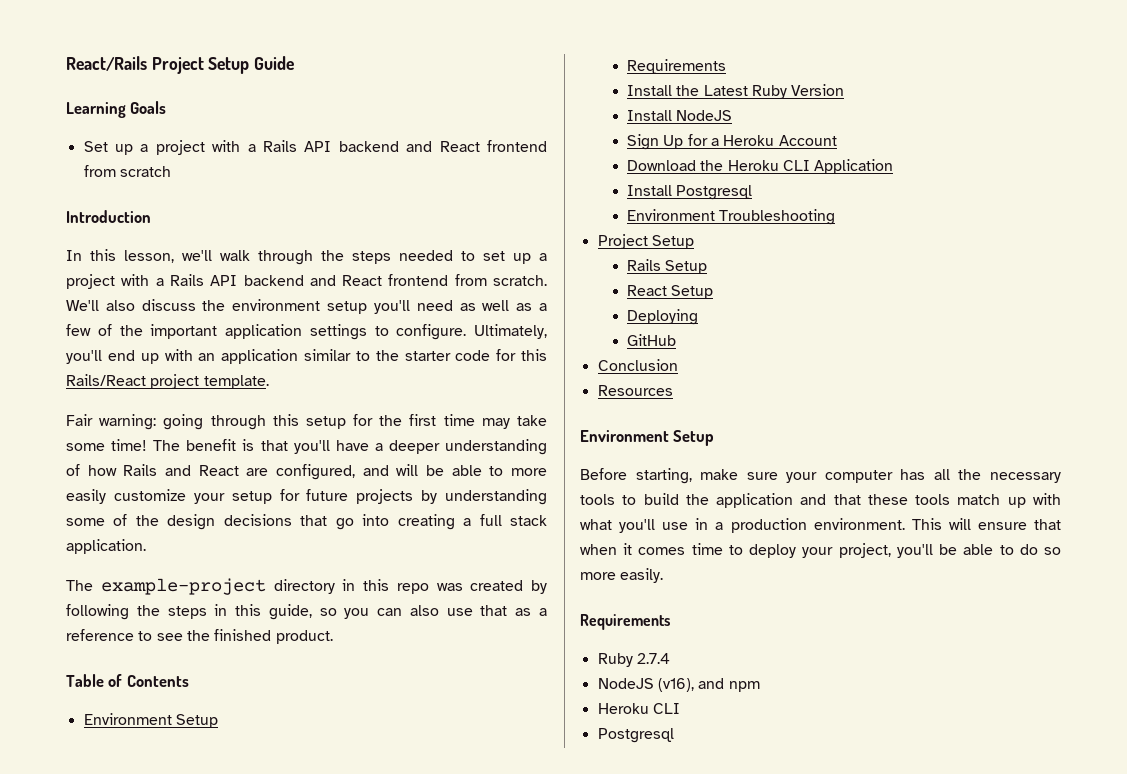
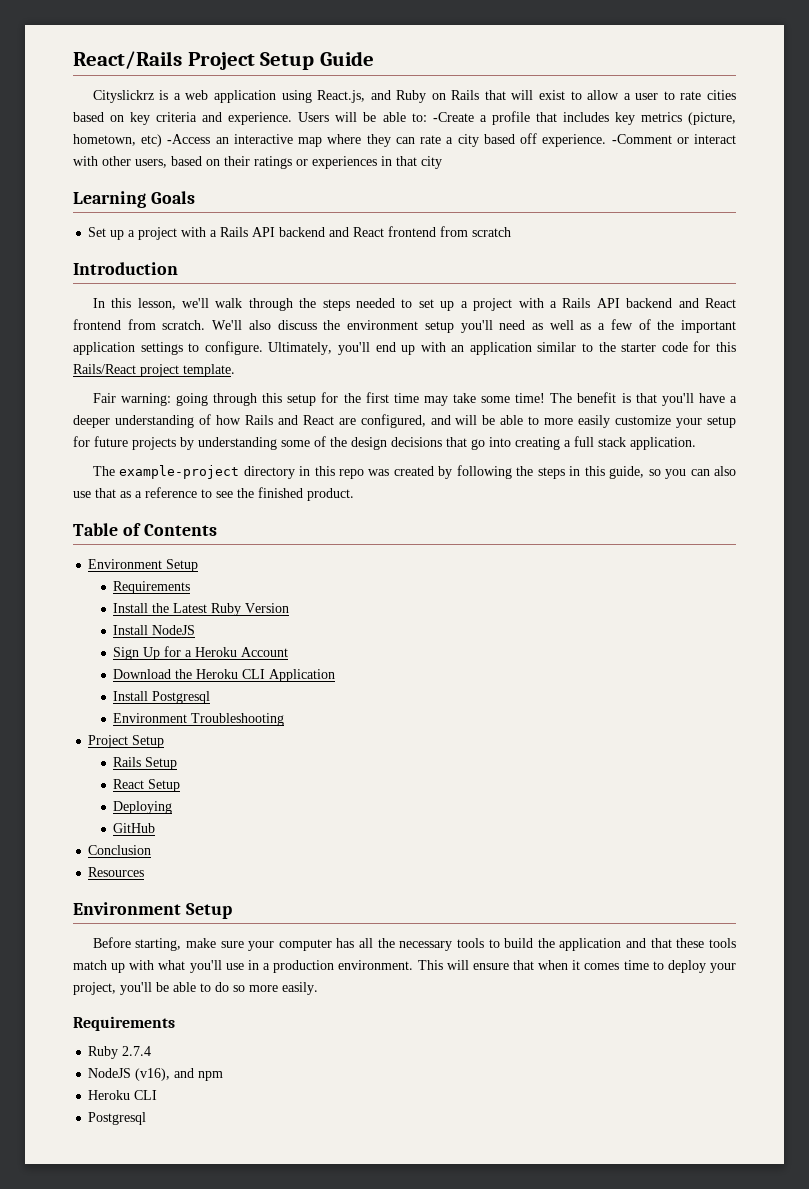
(295, 63) none -> [92,90,736,103] [73,111,736,125] [73,133,737,147] [73,156,442,169] // Cityslickrz is a web application using React.js, and Ruby on Rails that will exist to allow a user to rate cities based on key criteria and experience. Users will be able to: -Create a profile that includes key metrics (picture, hometown, etc) -Access an interactive map where they can rate a city based off experience. -Comment or interact with other users, based on their ratings or experiences in that city

